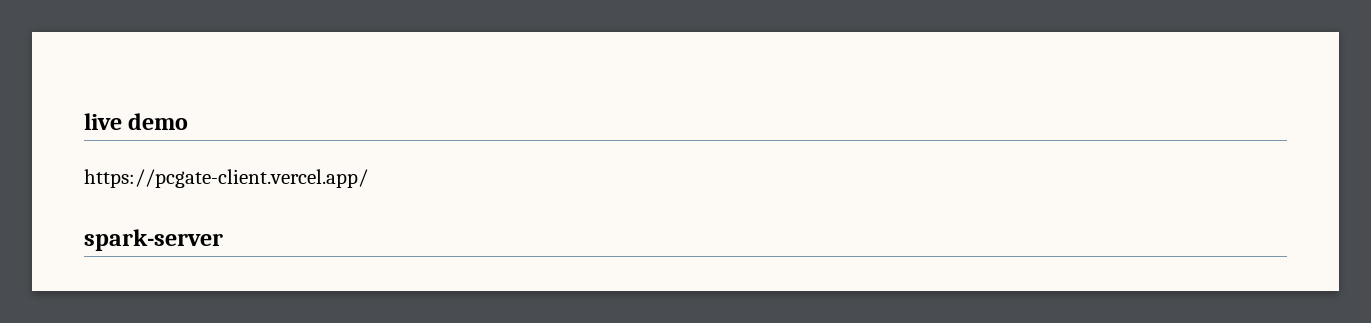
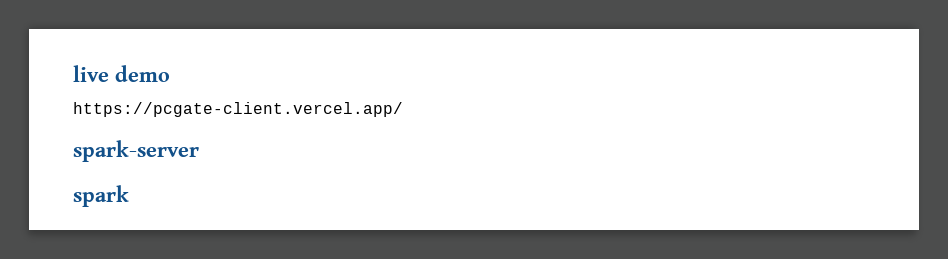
(223, 240) none -> [73,185,129,207] // spark

